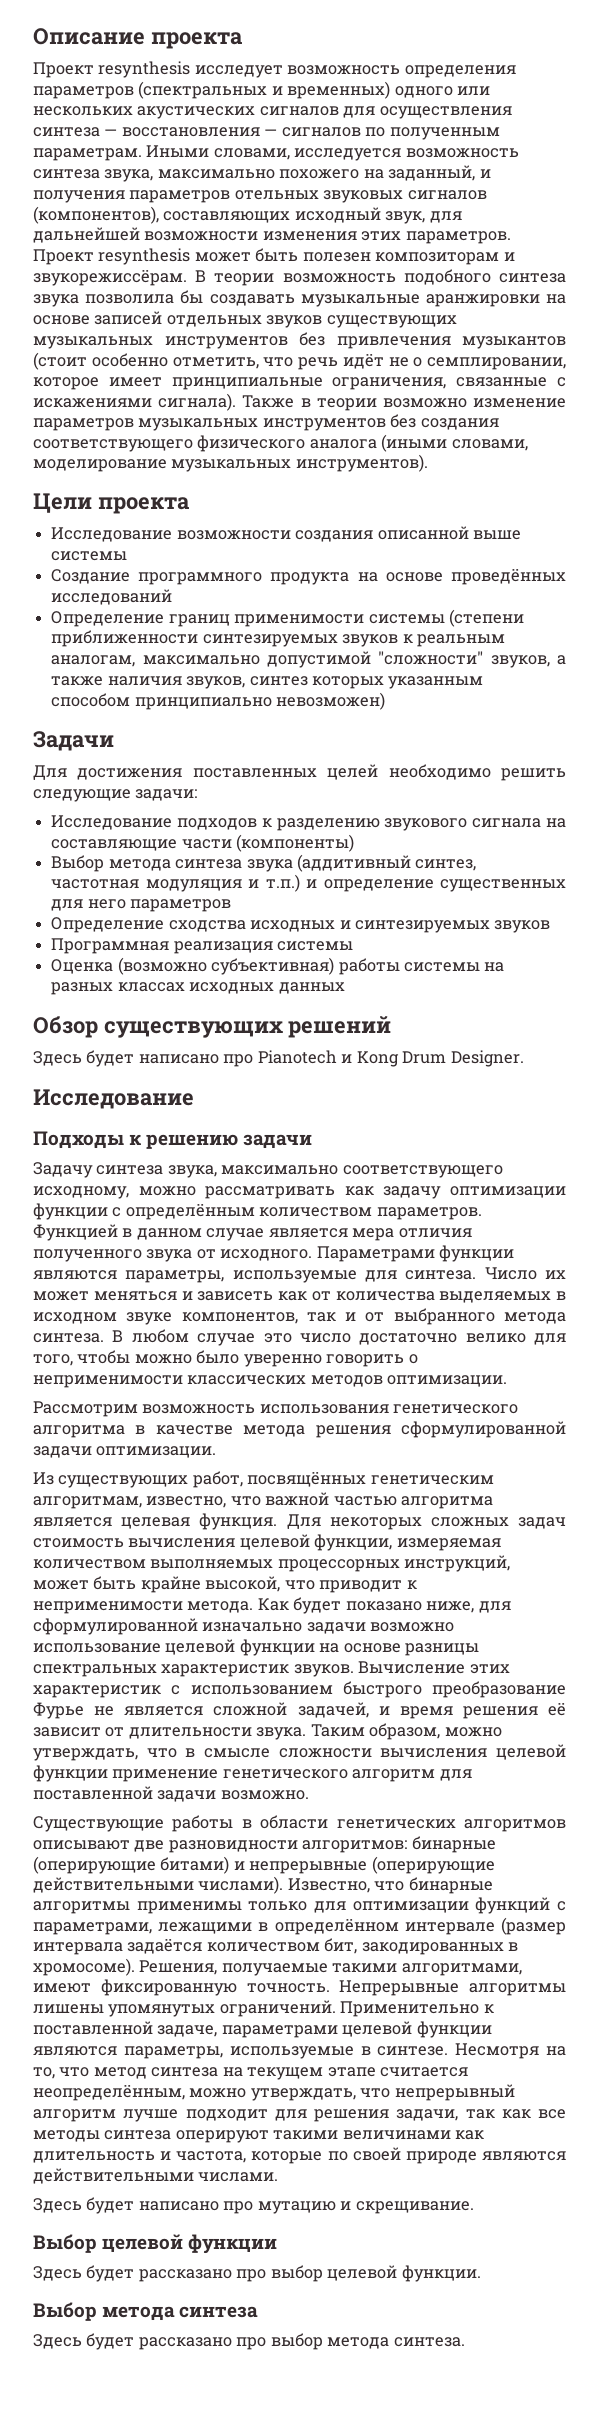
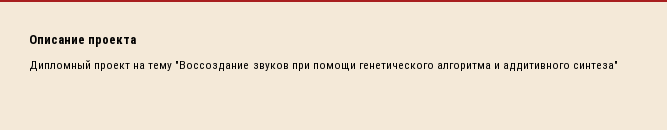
[33,61,516,78] [33,81,491,99] [33,106,512,119] [33,127,500,140] [33,145,519,161] [33,165,491,182] [33,190,487,203] [33,206,462,224] [33,227,511,244] [33,248,515,265] [33,269,566,286] [33,290,566,307] [33,311,457,328] [33,332,566,349] [33,352,566,370] [33,377,566,390] [33,393,566,411] [33,414,499,431] [33,434,528,452] [33,454,428,472] [33,493,189,514] [51,526,521,542] [51,551,128,561] [51,569,566,585] [51,589,173,605] [51,609,524,627] [51,630,505,647] [51,651,566,668] [51,676,484,689] [51,692,386,710] [33,731,114,751] [33,764,566,781] [33,789,198,802] [51,815,566,831] [51,834,355,852] [51,854,477,872] [51,874,566,892] [51,899,232,912] [51,917,551,933] [51,938,354,954] [51,957,505,975] [51,982,345,995] [33,1016,391,1038] [33,1050,524,1067] [33,1089,194,1109] [33,1131,313,1149] [33,1162,503,1178] [33,1186,567,1199] [33,1203,482,1220] [33,1224,472,1241] [33,1245,515,1262] [33,1267,566,1283] [33,1291,566,1303] [33,1308,566,1325] [33,1329,566,1346] [33,1350,418,1367] [33,1375,508,1388] [33,1401,519,1417] [33,1421,566,1438] [33,1446,217,1458] [33,1471,494,1488] [33,1492,494,1509] [33,1513,566,1530] [33,1534,501,1551] [33,1555,511,1572] [33,1576,417,1593] [33,1597,511,1614] [33,1618,455,1635] [33,1639,480,1656] [33,1661,510,1677] [33,1681,566,1698] [33,1702,566,1719] [33,1723,502,1740] [33,1744,566,1761] [33,1765,472,1782] [33,1786,309,1802] [33,1815,566,1832] [33,1836,496,1853] [33,1856,495,1874] [33,1876,493,1894] [33,1897,566,1914] [33,1917,566,1935] [33,1938,519,1955] [33,1958,522,1976] [33,1979,566,1996] [33,2000,494,2017] [33,2021,492,2038] [33,2043,566,2059] [33,2067,469,2080] [33,2084,515,2101] [33,2109,566,2122] [33,2130,485,2143] [33,2147,567,2164] [33,2168,279,2184] [33,2197,474,2214] [33,2234,278,2254] [33,2265,481,2282] [33,2302,259,2321] [33,2333,465,2350] Проект resynthesis исследует возможность определения параметров (спектральных и временных) одного или нескольких акустических сигналов для осуществления синтеза — восстановления — сигналов по полученным параметрам. Иными словами, исследуется возможность синтеза звука, максимально похожего на заданный, и получения параметров отельных звуковых сигналов (компонентов), составляющих исходный звук, для дальнейшей возможности изменения этих параметров. Проект resynthesis может быть полезен композиторам и звукорежиссёрам. В теории возможность подобного синтеза звука позволила бы создавать музыкальные аранжировки на основе записей отдельных звуков существующих музыкальных инструментов без привлечения музыкантов (стоит особенно отметить, что речь идёт не о семплировании, которое имеет принципиальные ограничения, связанные с искажениями сигнала). Также в теории возможно изменение параметров музыкальных инструментов без создания соответствующего физического аналога (иными словами, моделирование музыкальных инструментов). // Цели проекта // Исследование возможности создания описанной выше системы // Создание программного продукта на основе проведённых исследований // Определение границ применимости системы (степени приближенности синтезируемых звуков к реальным аналогам, максимально допустимой "сложности" звуков, а также наличия звуков, синтез которых указанным способом принципиально невозможен) // Задачи // Для достижения поставленных целей необходимо решить следующие задачи: // Исследование подходов к разделению звукового сигнала на составляющие части (компоненты) // Выбор метода синтеза звука (аддитивный синтез, частотная модуляция и т.п.) и определение существенных для него параметров // Определение сходства исходных и синтезируемых звуков // Программная реализация системы // Оценка (возможно субъективная) работы системы на разных классах исходных данных // Обзор существующих решений // Здесь будет написано про Pianotech и Kong Drum Designer. // Исследование // Подходы к решению задачи // Задачу синтеза звука, максимально соответствующего исходному, можно рассматривать как задачу оптимизации функции с определённым количеством параметров. Функцией в данном случае является мера отличия полученного звука от исходного. Параметрами функции являются параметры, используемые для синтеза. Число их может меняться и зависеть как от количества выделяемых в исходном звуке компонентов, так и от выбранного метода синтеза. В любом случае это число достаточно велико для того, чтобы можно было уверенно говорить о неприменимости классических методов оптимизации. // Рассмотрим возможность использования генетического алгоритма в качестве метода решения сформулированной задачи оптимизации. // Из существующих работ, посвящённых генетическим алгоритмам, известно, что важной частью алгоритма является целевая функция. Для некоторых сложных задач стоимость вычисления целевой функции, измеряемая количеством выполняемых процессорных инструкций, может быть крайне высокой, что приводит к неприменимости метода. Как будет показано ниже, для сформулированной изначально задачи возможно использование целевой функции на основе разницы спектральных характеристик звуков. Вычисление этих характеристик с использованием быстрого преобразование Фурье не является сложной задачей, и время решения её зависит от длительности звука. Таким образом, можно утверждать, что в смысле сложности вычисления целевой функции применение генетического алгоритм для поставленной задачи возможно. // Существующие работы в области генетических алгоритмов описывают две разновидности алгоритмов: бинарные (оперирующие битами) и непрерывные (оперирующие действительными числами). Известно, что бинарные алгоритмы применимы только для оптимизации функций с параметрами, лежащими в определённом интервале (размер интервала задаётся количеством бит, закодированных в хромосоме). Решения, получаемые такими алгоритмами, имеют фиксированную точность. Непрерывные алгоритмы лишены упомянутых ограничений. Применительно к поставленной задаче, параметрами целевой функции являются параметры, используемые в синтезе. Несмотря на то, что метод синтеза на текущем этапе считается неопределённым, можно утверждать, что непрерывный алгоритм лучше подходит для решения задачи, так как все методы синтеза оперируют такими величинами как длительность и частота, которые по своей природе являются действительными числами. // Здесь будет написано про мутацию и скрещивание. // Выбор целевой функции // Здесь будет рассказано про выбор целевой функции. // Выбор метода синтеза // Здесь будет рассказано про выбор метода синтеза. -> [29,60,619,72] Дипломный проект на тему "Воссоздание звуков при помощи генетического алгоритма и аддитивного синтеза"

